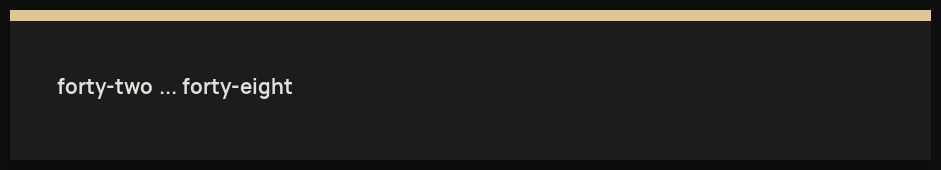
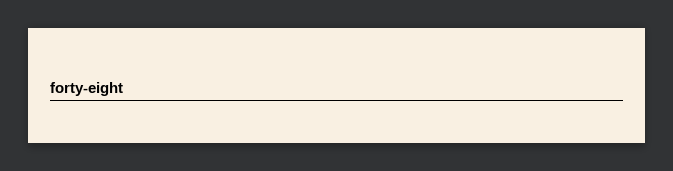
[57,78,177,99] forty-two ... -> (50, 89) none

